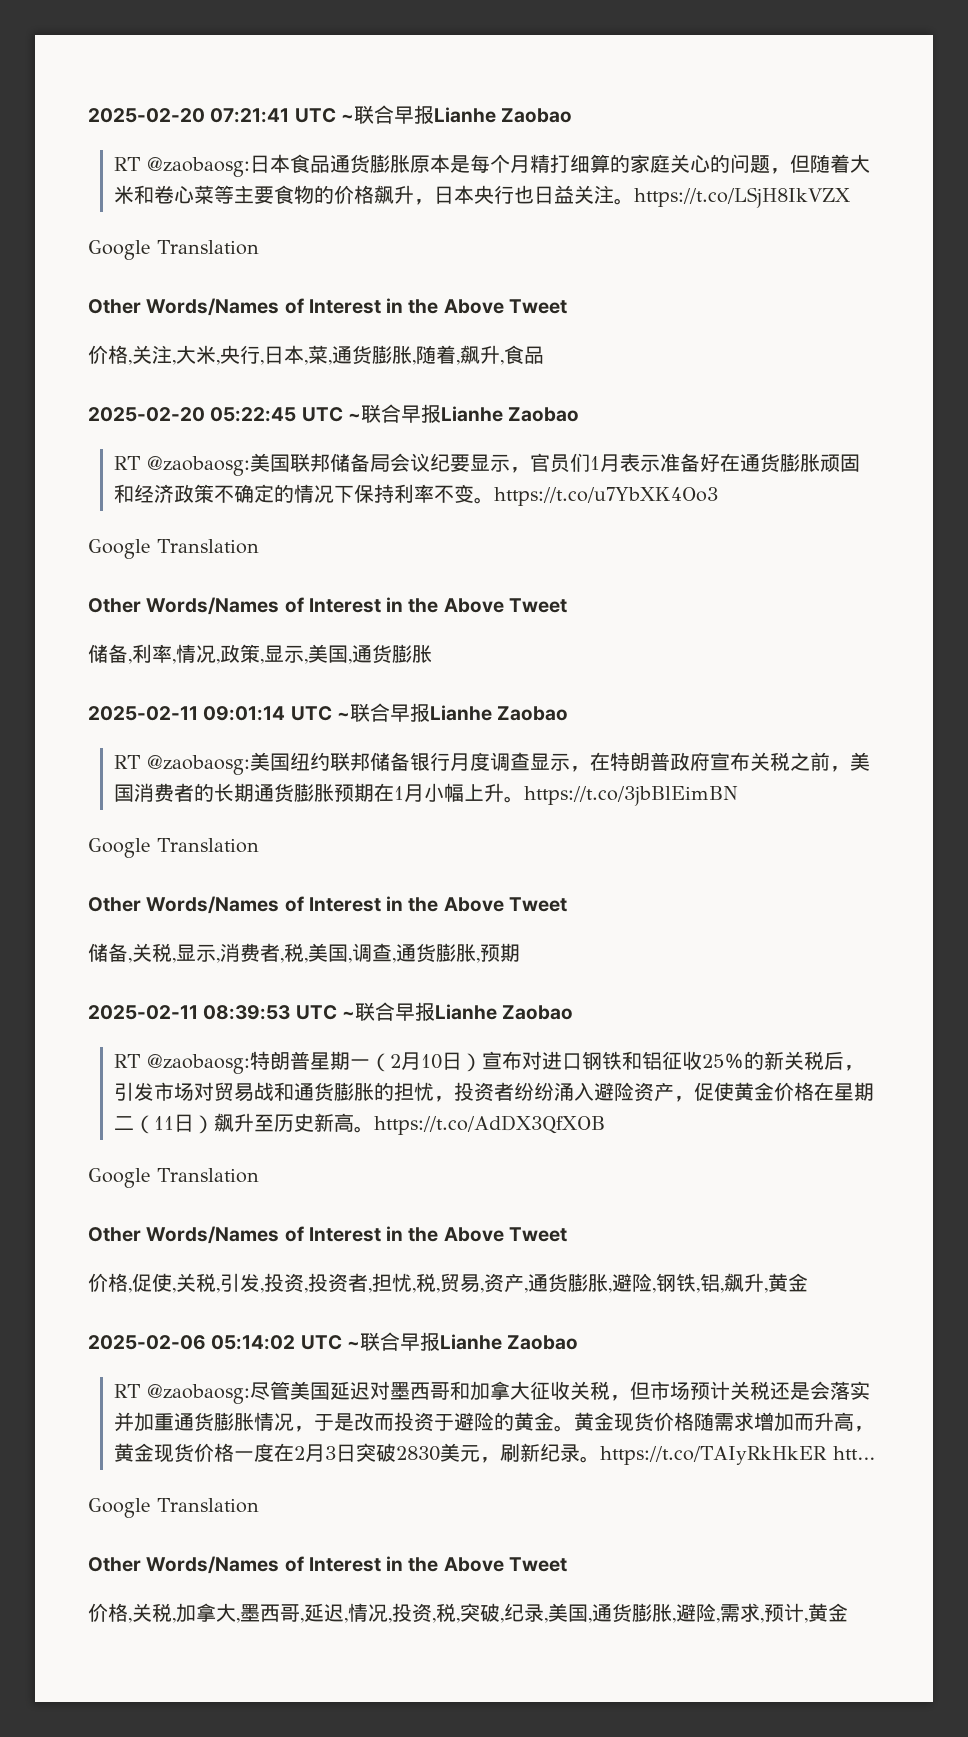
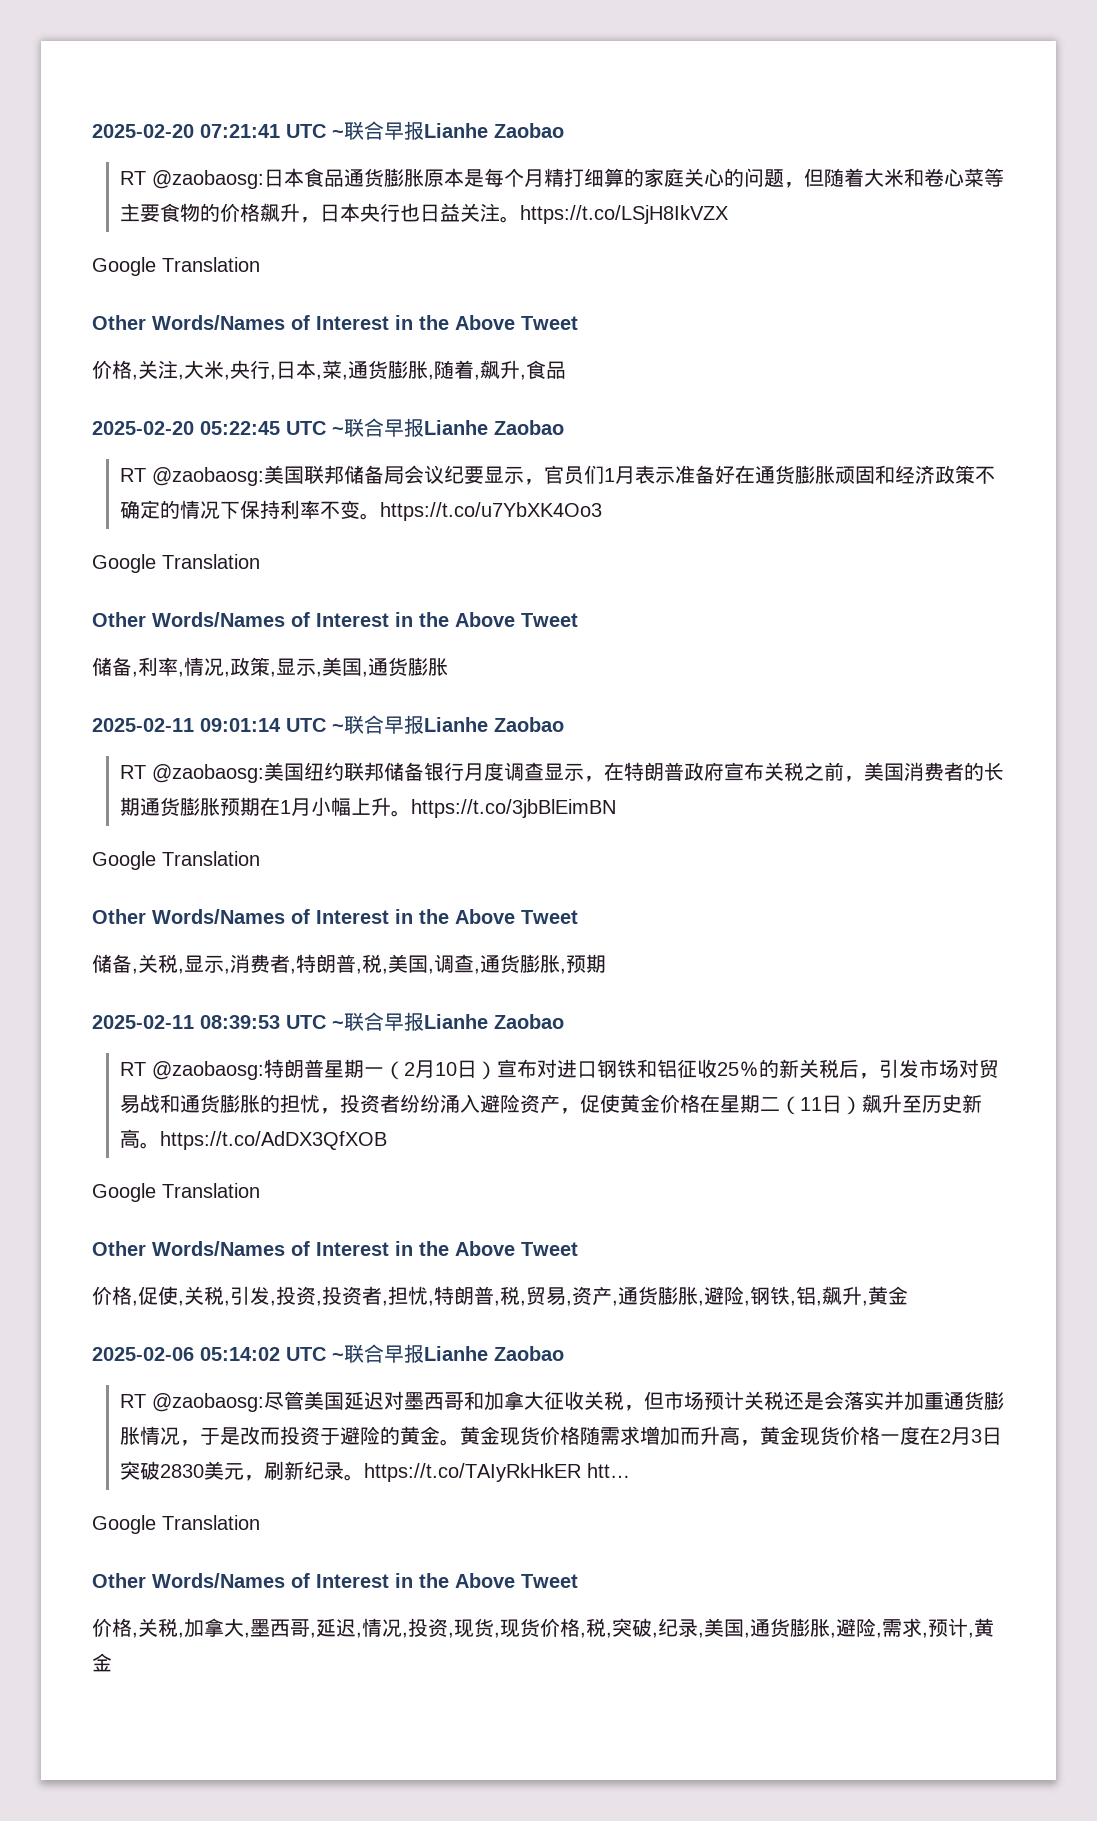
(284, 960) none -> [296,954,362,974] 特朗普,
(416, 1290) none -> [434,1286,500,1306] 特朗普,
(436, 1620) none -> [454,1618,586,1638] 现货,现货价格,

